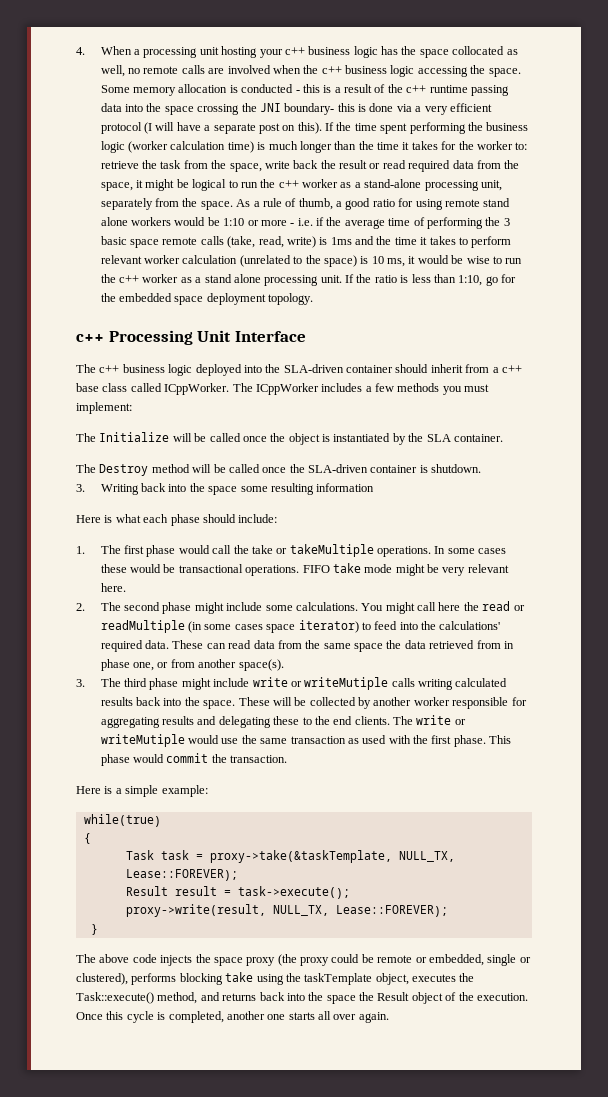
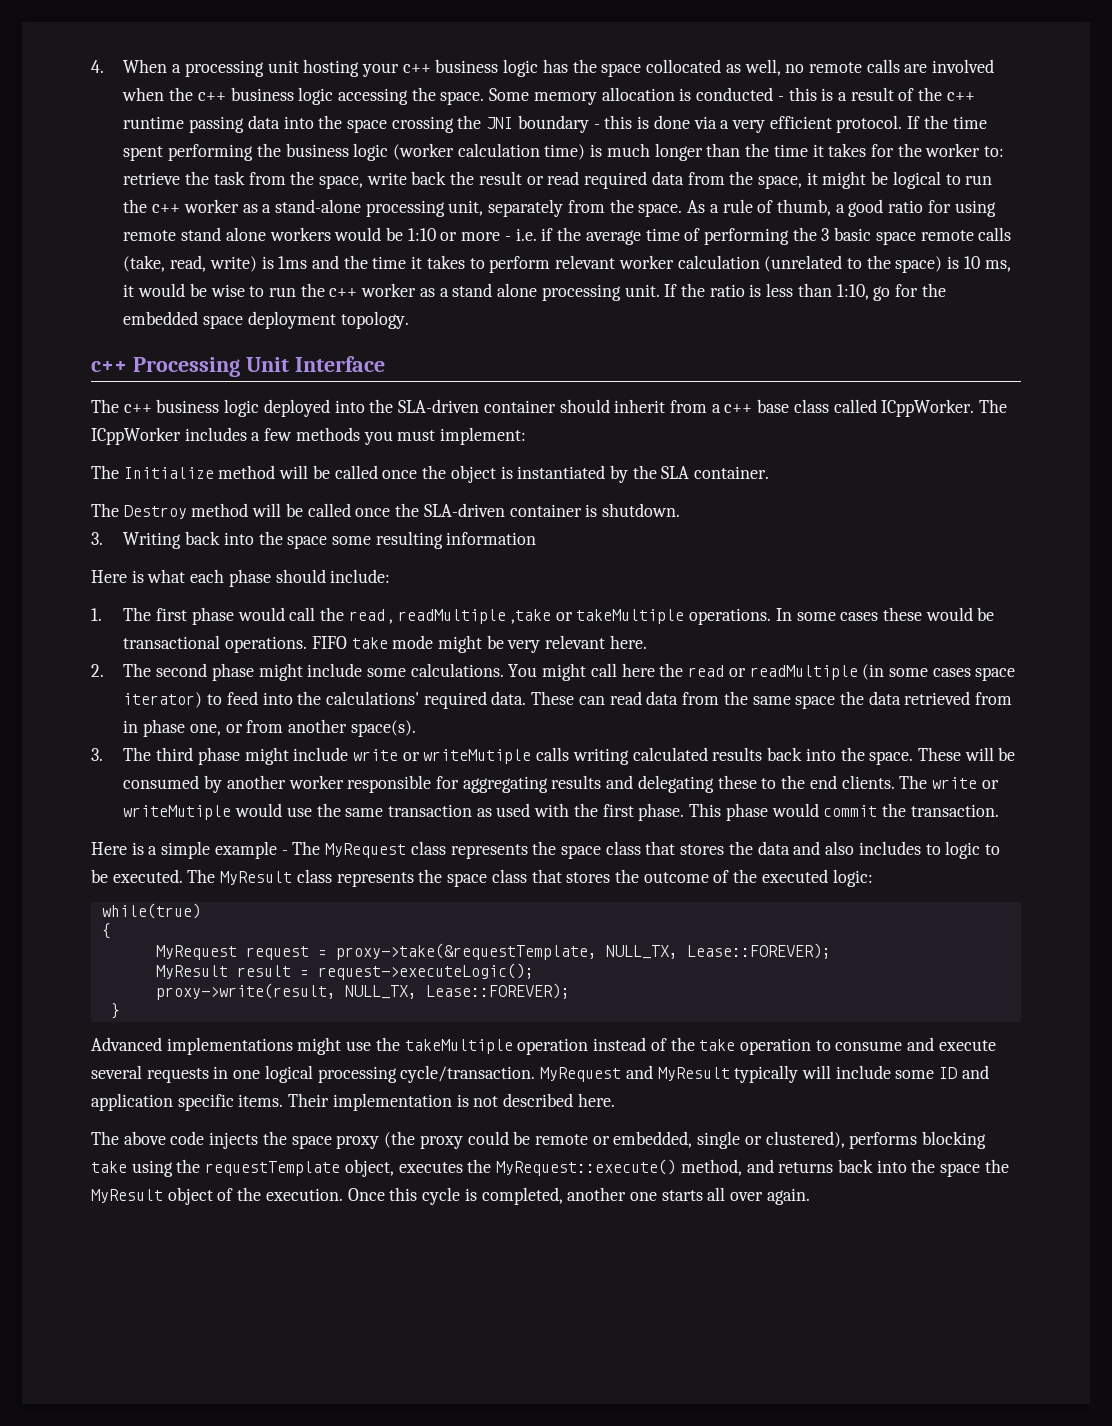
[284,103,335,115] boundary- -> [517,115,600,133] boundary -
[100,122,322,134] protocol (I will have a separate post on this). -> [836,115,903,133] protocol.
(170, 437) none -> [218,465,276,479] method
[251,545,273,554] take -> [348,609,551,624] read , readMultiple ,take
[309,697,356,706] collected -> [123,775,200,789] consumed
[161,785,208,797] [83,814,161,827] [83,833,91,844] [125,850,455,863] [125,869,238,881] [125,886,168,896] example: // while(true) // { // Task task = proxy->take(&taskTemplate, NULL_TX, Lease::FOREVER); // Result -> [214,841,1000,859] [91,869,873,887] [101,903,201,919] [101,923,111,939] [155,943,831,960] [155,965,228,979] example - The MyRequest class represents the space class that stores the data and also includes to logic to be executed. The MyResult class represents the space class that stores the outcome of the executed logic: // while(true) // { // MyRequest request = proxy->take(&requestTemplate, NULL_TX, Lease::FOREVER); // MyResult
[237,886,350,899] task->execute(); -> [317,963,534,980] request->executeLogic();
(98, 929) none -> [91,1037,996,1055] [91,1065,989,1083] [91,1093,615,1111] // Advanced implementations might use the takeMultiple operation instead of the take operation to consume and execute several requests in one logical processing cycle/transaction. MyRequest and MyResult typically will include some ID and application specific items. Their implementation is not described here.
[304,973,373,985] taskTemplate -> [205,1161,341,1176] requestTemplate
[76,992,154,1004] Task::execute() -> [496,1159,677,1176] MyRequest::execute()
[377,992,410,1001] Result -> [91,1189,163,1203] MyResult

